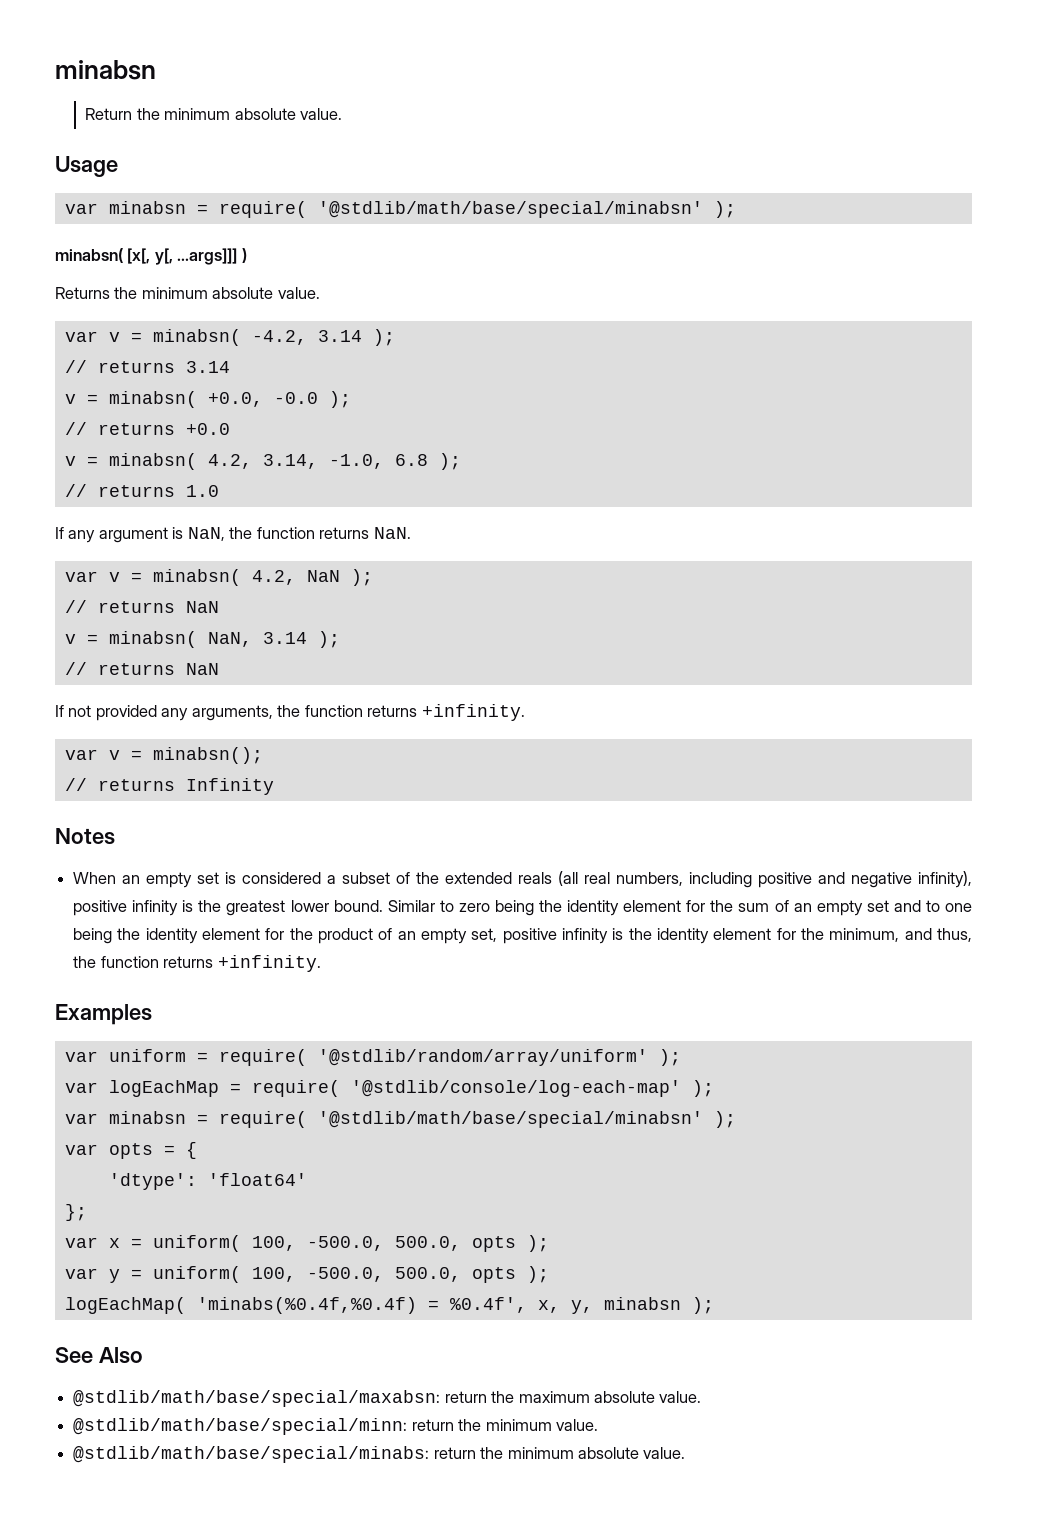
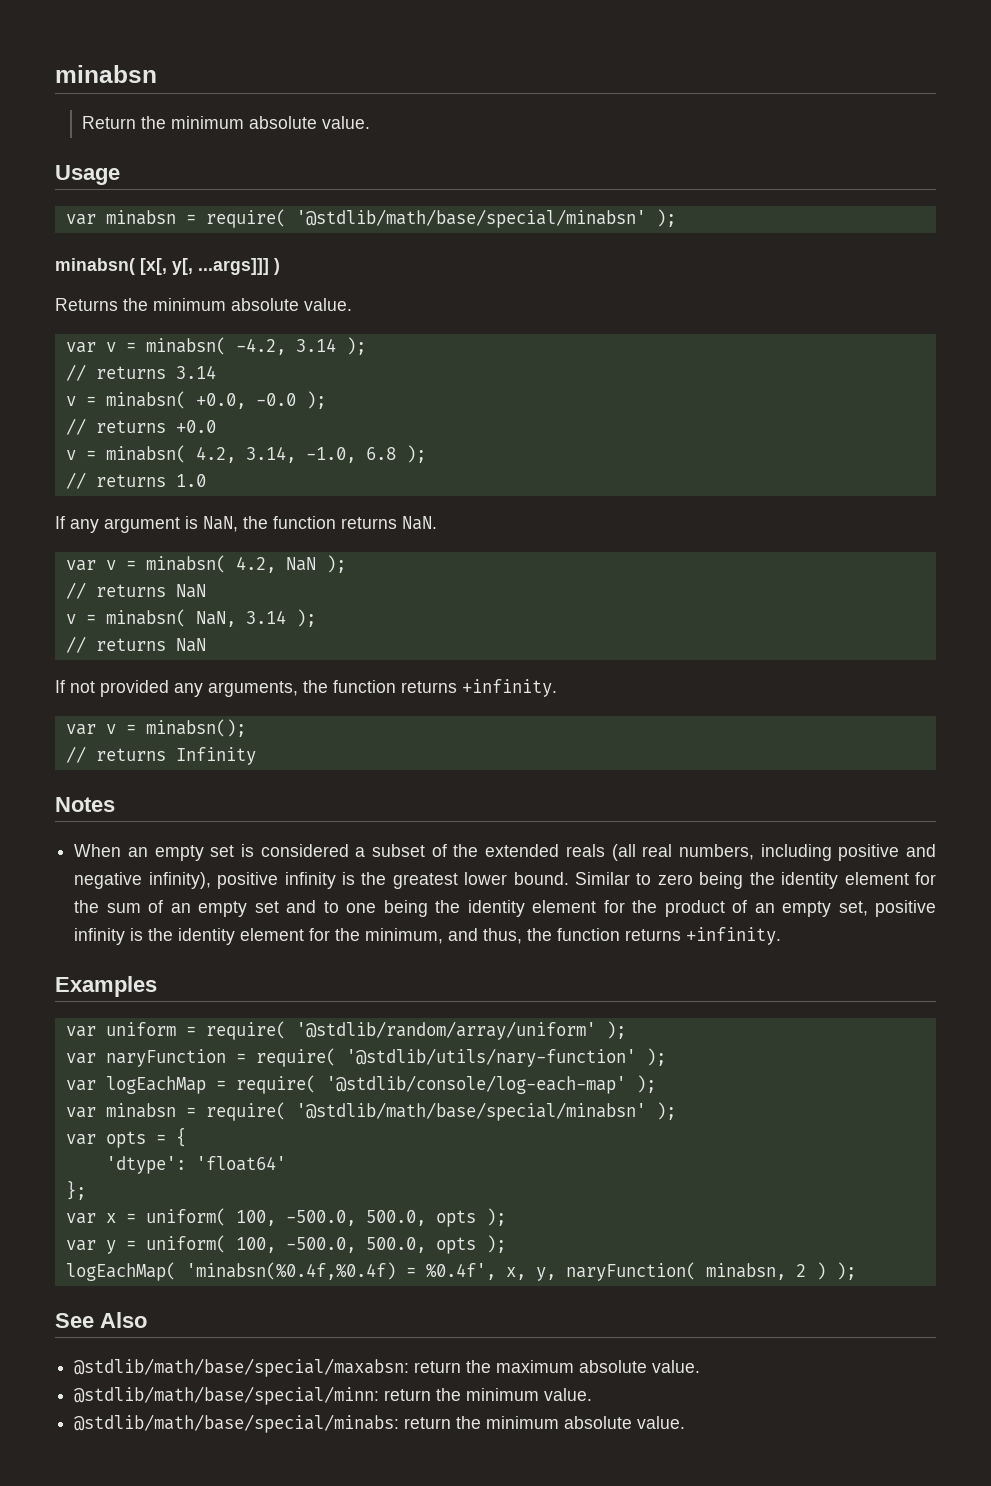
(681, 1057) none -> [65,1048,666,1067] // var naryFunction = require( '@stdlib/utils/nary-function' );
[196,1297,417,1314] 'minabs(%0.4f,%0.4f) -> [185,1262,396,1280] 'minabsn(%0.4f,%0.4f)
[603,1297,681,1310] minabsn -> [565,1262,826,1281] naryFunction( minabsn, 2 )

